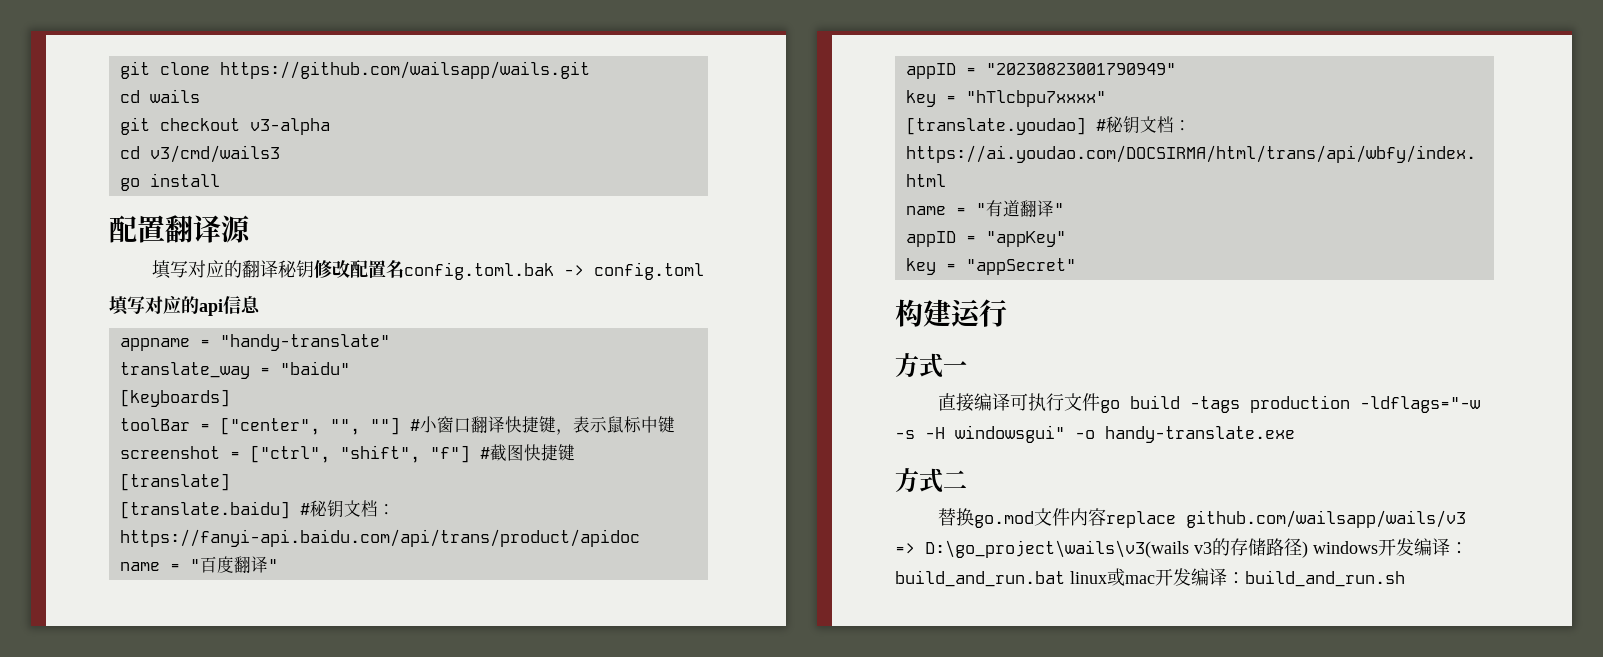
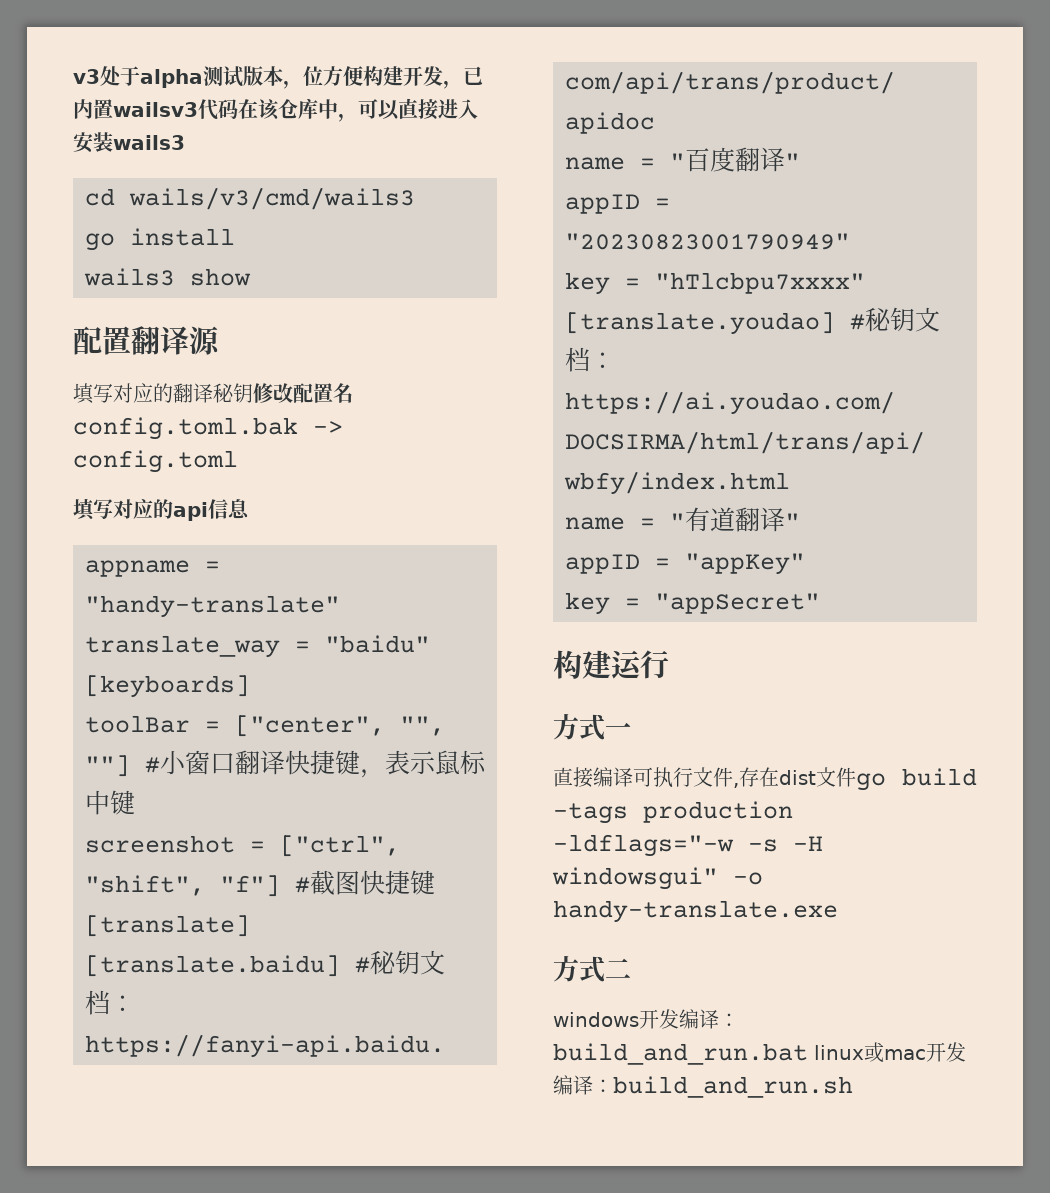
[119,61,590,79] [119,89,200,103] [119,117,330,135] [119,145,280,163] git clone https://github.com/wailsapp/wails.git // cd wails // git checkout v3-alpha // cd v3/cmd/wails3 -> [73,66,483,89] [73,98,478,122] [73,132,185,153] [85,187,415,210] v3处于alpha测试版本，位方便构建开发，已内置wailsv3代码在该仓库中，可以直接进入安装wails3 // cd wails/v3/cmd/wails3
(220, 180) none -> [84,268,251,286] // wails3 show
(1100, 402) none -> [733,767,856,788] ,存在dist文件
[937,508,1466,528] [895,538,1308,558] 替换go.mod文件内容replace github.com/wailsapp/wails/v3 => D:\go_project\wails\v3(wails v3的存储路径) -> (631, 968) none

